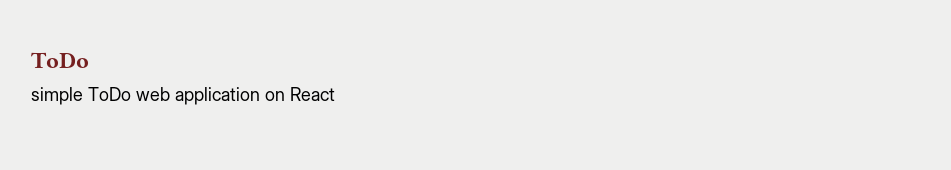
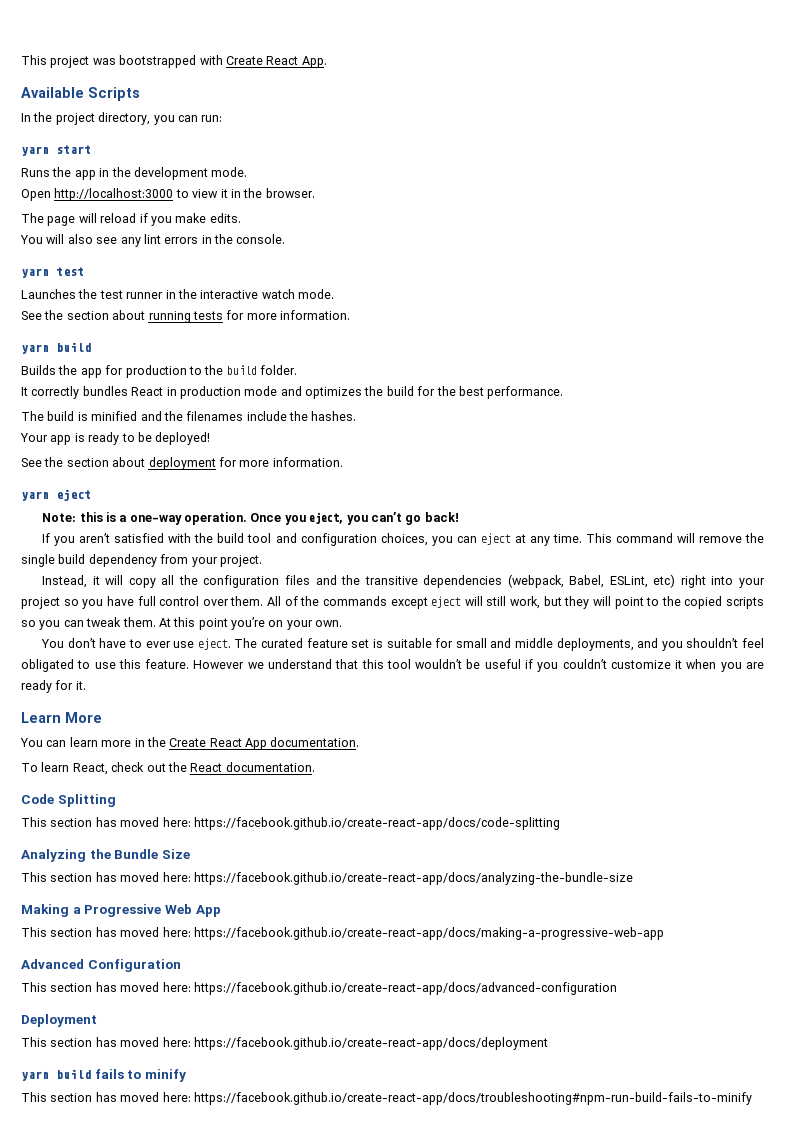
[31,52,89,68] [31,87,335,105] ToDo // simple ToDo web application on React -> [21,55,327,68] [21,87,140,101] [21,112,223,125] [21,145,91,156] [21,167,248,180] [21,188,315,201] [21,213,241,226] [20,234,286,247] [21,267,84,278] [21,289,334,299] [21,310,350,323] [21,342,91,354] [21,365,297,378] [21,386,564,399] [21,411,357,421] [20,432,211,445] [21,457,343,470] [21,489,91,501] [42,512,459,525] [42,533,765,546] [21,554,262,567] [42,574,766,588] [21,596,764,609] [21,617,343,630] [41,638,765,651] [21,659,765,672] [21,680,86,693] [21,712,102,723] [20,737,360,750] [21,762,315,775] [21,794,116,807] [21,817,560,830] [21,849,190,862] [21,872,633,885] [21,904,221,917] [21,927,664,940] [21,959,181,972] [21,982,617,995] [21,1014,97,1027] [21,1037,548,1050] [21,1069,186,1082] [21,1092,752,1105] This project was bootstrapped with Create React App. // Available Scripts // In the project directory, you can run: // yarn start // Runs the app in the development mode. // Open http://localhost:3000 to view it in the browser. // The page will reload if you make edits. // You will also see any lint errors in the console. // yarn test // Launches the test runner in the interactive watch mode. // See the section about running tests for more information. // yarn build // Builds the app for production to the build folder. // It correctly bundles React in production mode and optimizes the build for the best performance. // The build is minified and the filenames include the hashes. // Your app is ready to be deployed! // See the section about deployment for more information. // yarn eject // Note: this is a one-way operation. Once you eject, you can’t go back! // If you aren’t satisfied with the build tool and configuration choices, you can eject at any time. This command will remove the single build dependency from your project. // Instead, it will copy all the configuration files and the transitive dependencies (webpack, Babel, ESLint, etc) right into your project so you have full control over them. All of the commands except eject will still work, but they will point to the copied scripts so you can tweak them. At this point you’re on your own. // You don’t have to ever use eject. The curated feature set is suitable for small and middle deployments, and you shouldn’t feel obligated to use this feature. However we understand that this tool wouldn’t be useful if you couldn’t customize it when you are ready for it. // Learn More // You can learn more in the Create React App documentation. // To learn React, check out the React documentation. // Code Splitting // This section has moved here: https://facebook.github.io/create-react-app/docs/code-splitting // Analyzing the Bundle Size // This section has moved here: https://facebook.github.io/create-react-app/docs/analyzing-the-bundle-size // Making a Progressive Web App // This section has moved here: https://facebook.github.io/create-react-app/docs/making-a-progressive-web-app // Advanced Configuration // This section has moved here: https://facebook.github.io/create-react-app/docs/advanced-configuration // Deployment // This section has moved here: https://facebook.github.io/create-react-app/docs/deployment // yarn build fails to minify // This section has moved here: https://facebook.github.io/create-react-app/docs/troubleshooting#npm-run-build-fails-to-minify

